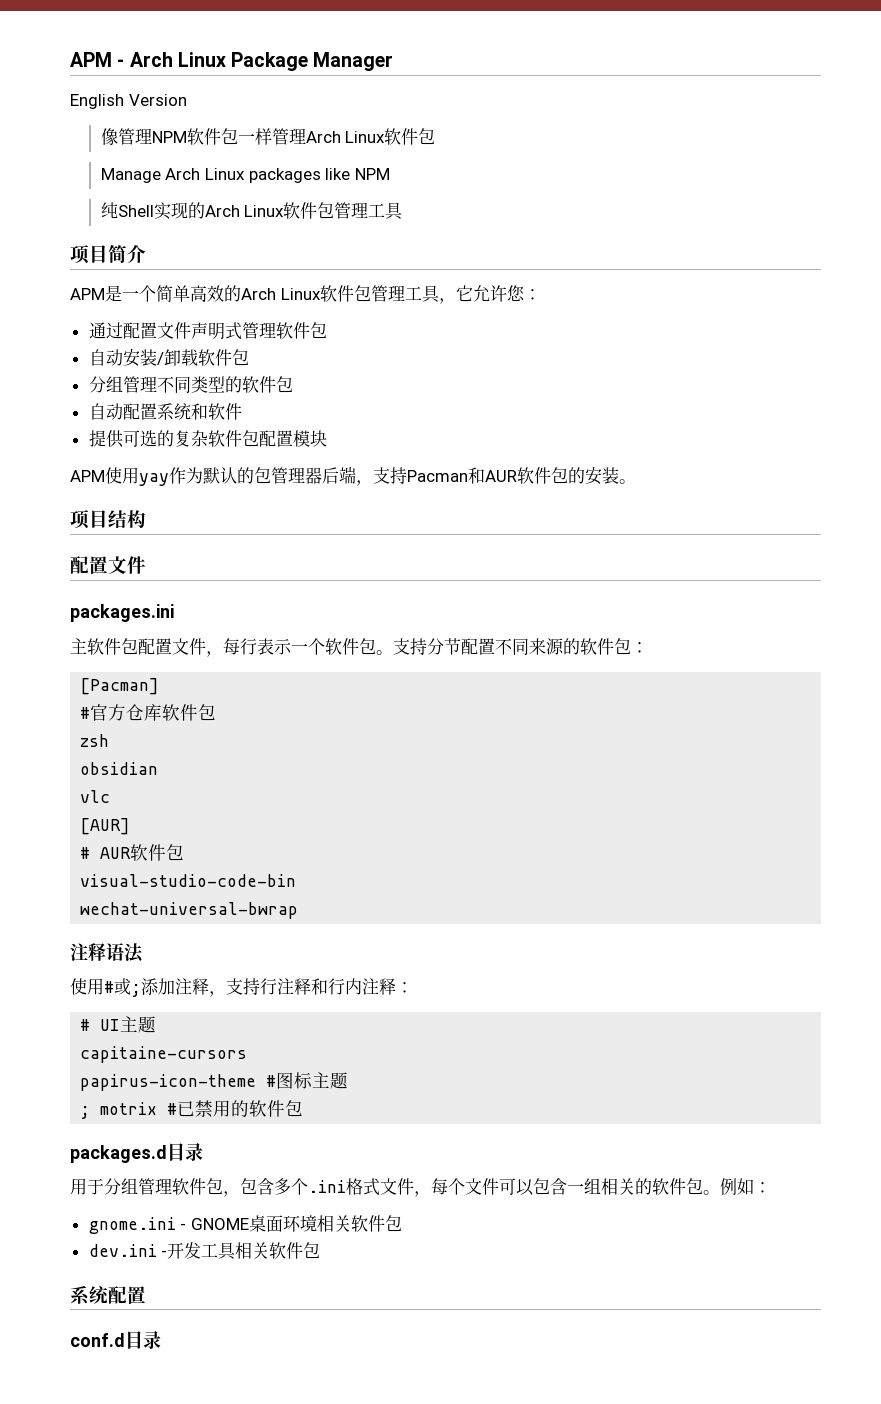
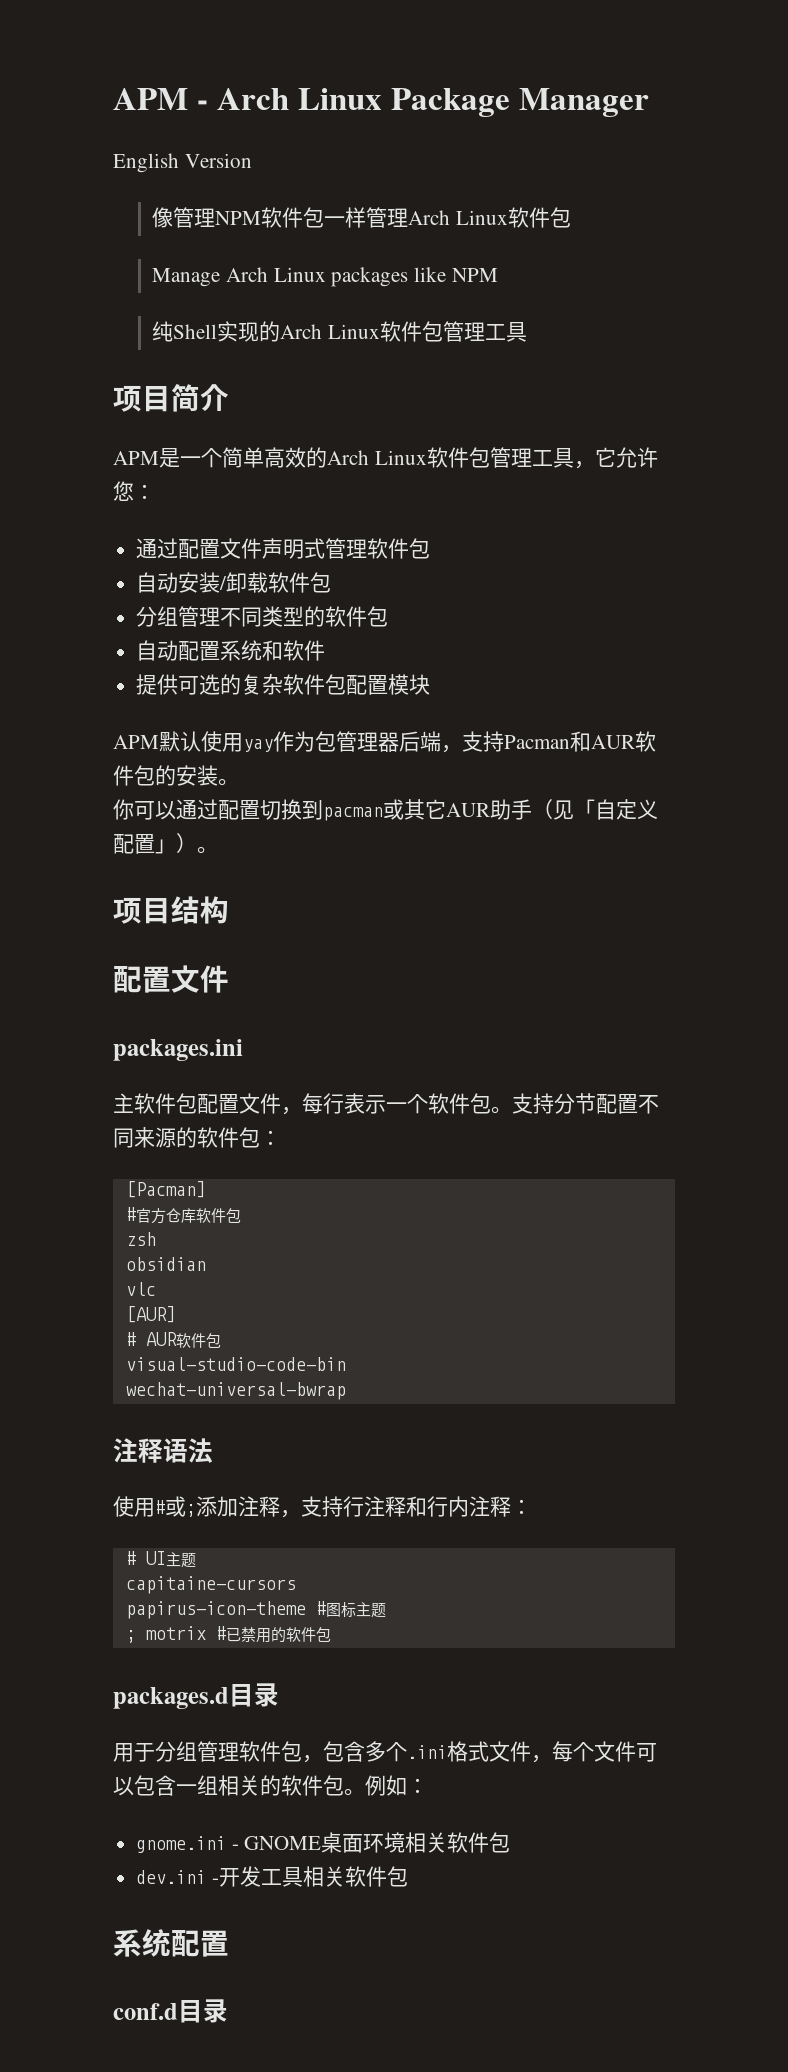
(105, 476) none -> [159,731,201,752] 默认
[203,467,254,484] 默认的 -> (315, 741) none
(636, 481) none -> [113,799,658,821] [113,833,218,854] // 你可以通过配置切换到pacman或其它AUR助手（见「自定义配置」）。

